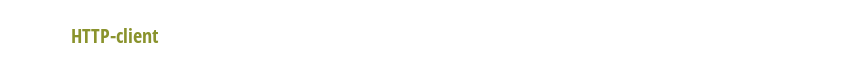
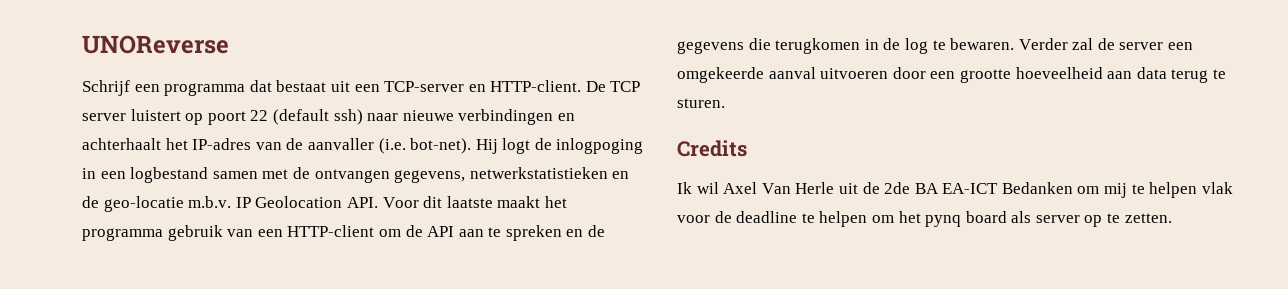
[71,28,159,43] HTTP-client -> [82,35,229,54] [82,80,641,96] [82,109,575,125] [82,138,644,154] [82,167,630,183] [82,196,567,212] [82,225,606,241] [677,38,1194,54] [677,67,1226,83] [677,98,725,108] [677,140,747,157] [677,182,1233,198] [677,211,1172,227] UNOReverse // Schrijf een programma dat bestaat uit een TCP-server en HTTP-client. De TCP server luistert op poort 22 (default ssh) naar nieuwe verbindingen en achterhaalt het IP-adres van de aanvaller (i.e. bot-net). Hij logt de inlogpoging in een logbestand samen met de ontvangen gegevens, netwerkstatistieken en de geo-locatie m.b.v. IP Geolocation API. Voor dit laatste maakt het programma gebruik van een HTTP-client om de API aan te spreken en de gegevens die terugkomen in de log te bewaren. Verder zal de server een omgekeerde aanval uitvoeren door een grootte hoeveelheid aan data terug te sturen. // Credits // Ik wil Axel Van Herle uit de 2de BA EA-ICT Bedanken om mij te helpen vlak voor de deadline te helpen om het pynq board als server op te zetten.

